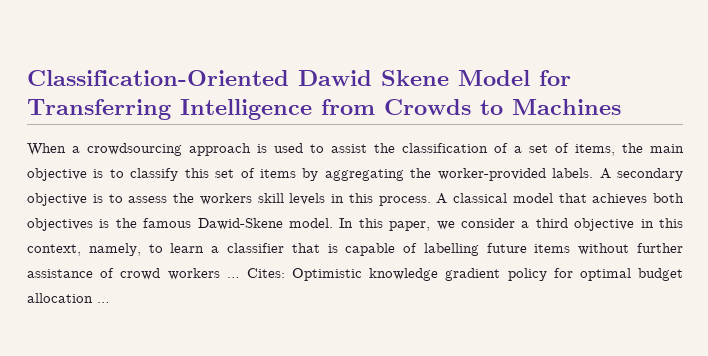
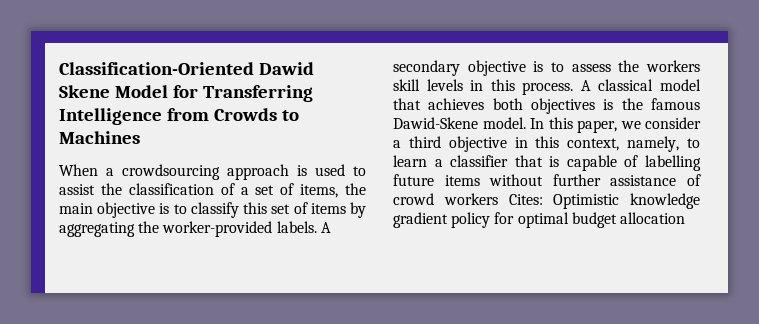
[226,277,240,278] … -> (498, 199) none
[97,302,110,303] … -> (685, 218) none

